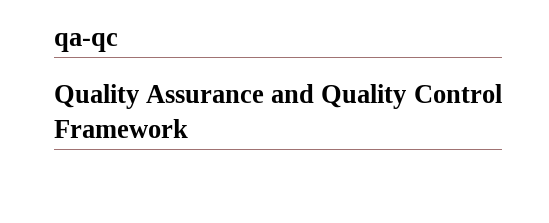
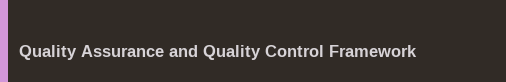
[54,33,118,52] qa-qc // -> (19, 52) none

